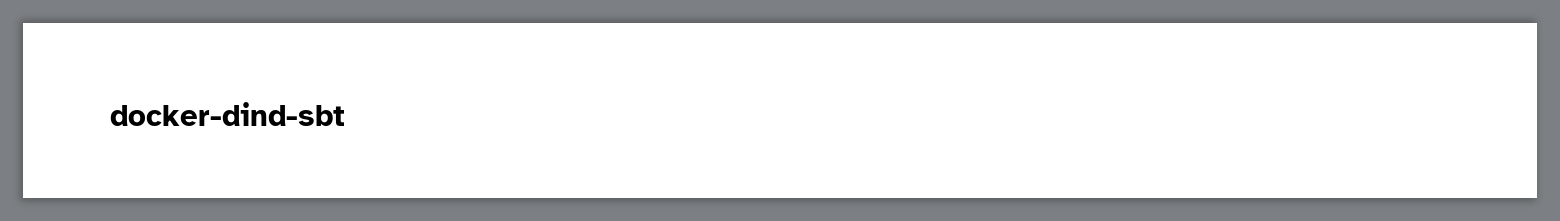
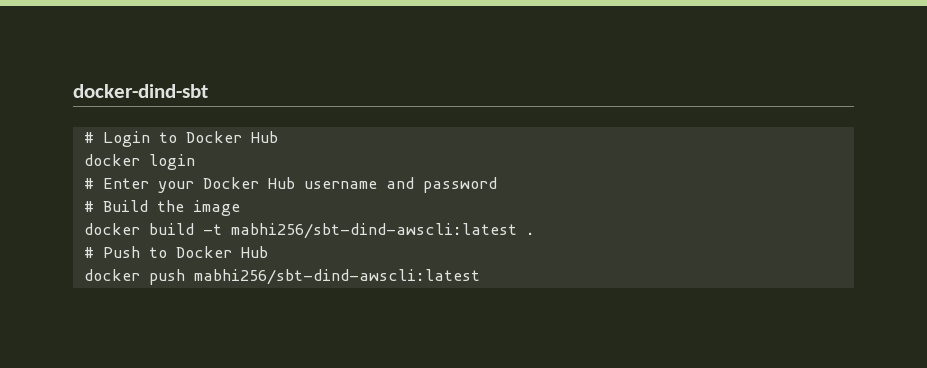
(345, 114) none -> [83,131,278,147] [83,154,195,170] [83,177,497,193] [83,200,240,216] [83,223,535,239] [83,246,268,258] [83,269,480,285] // # Login to Docker Hub // docker login // # Enter your Docker Hub username and password // # Build the image // docker build -t mabhi256/sbt-dind-awscli:latest . // # Push to Docker Hub // docker push mabhi256/sbt-dind-awscli:latest

